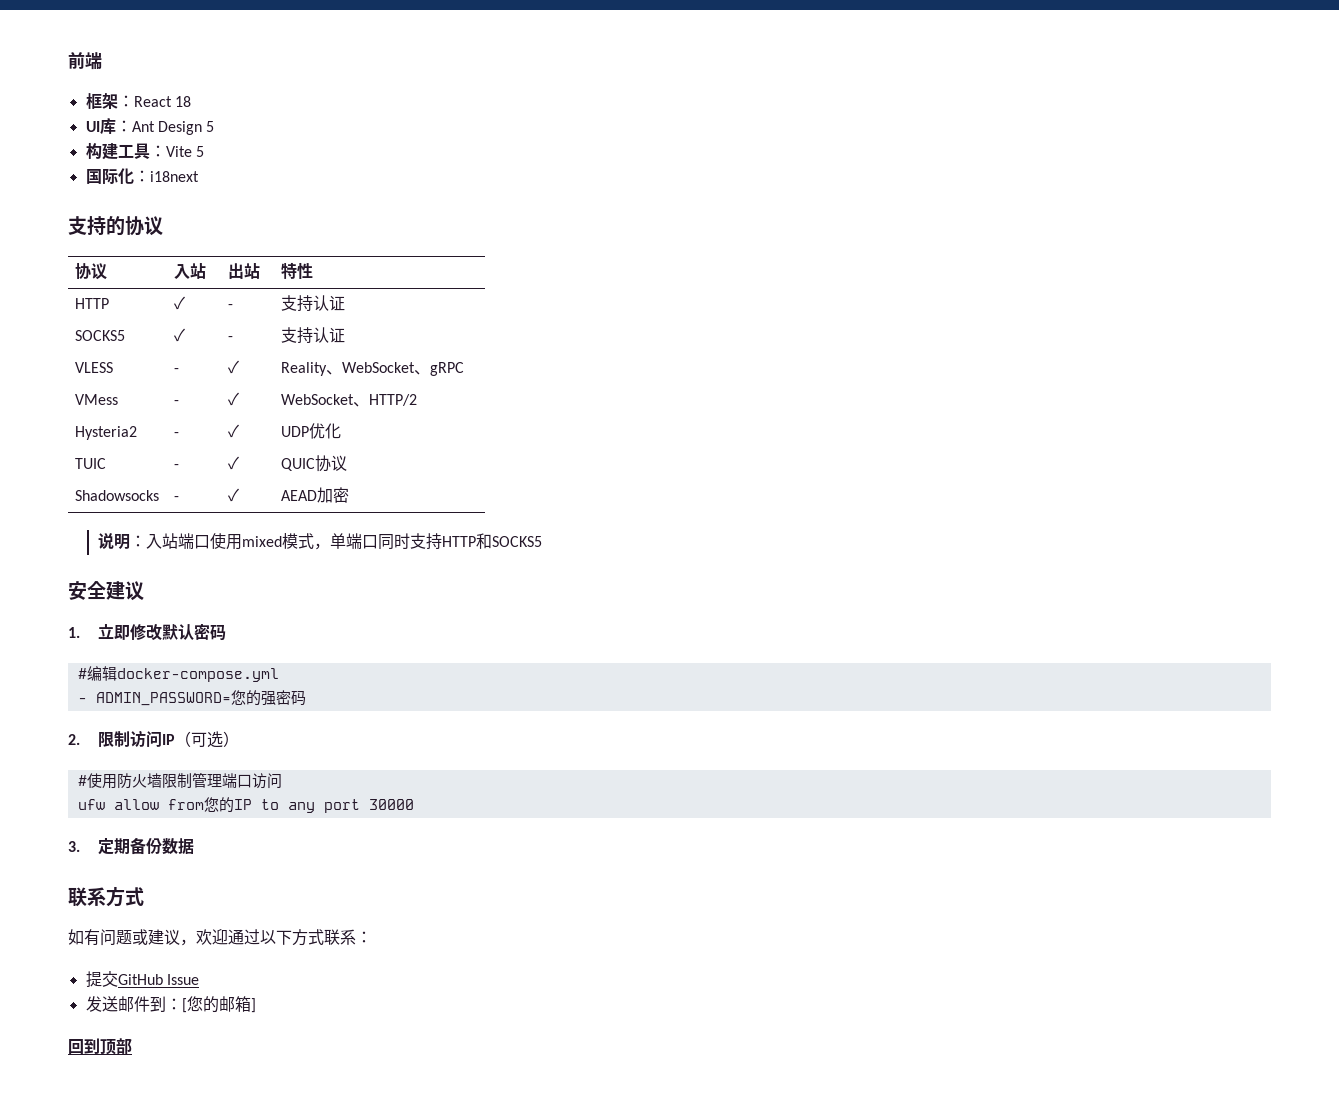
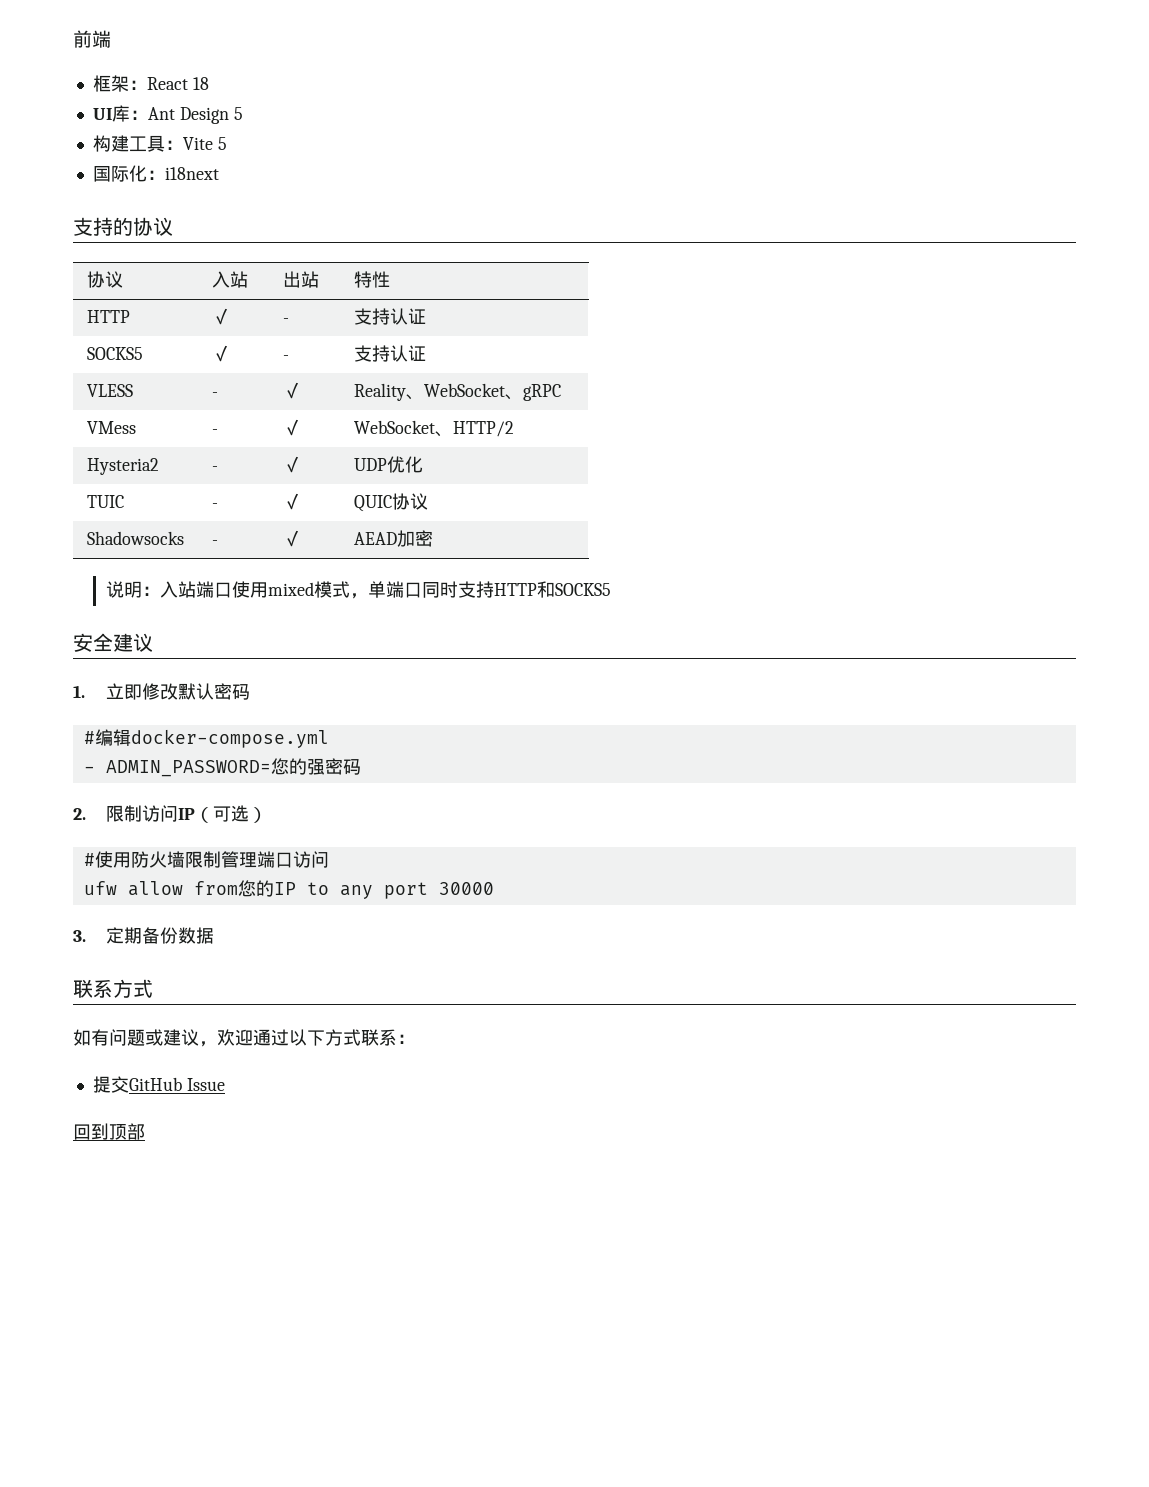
[85,996,256,1013] // 发送邮件到：[您的邮箱] -> (225, 1084) none

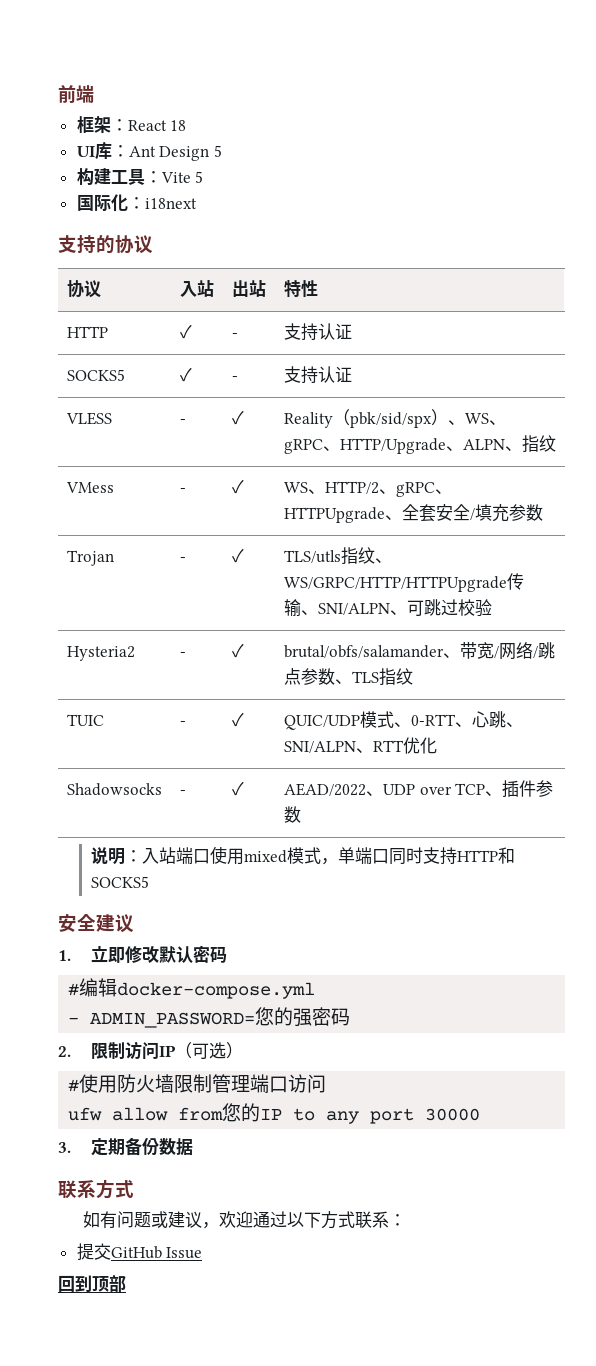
[405,383,561,401] 、WebSocket、gRPC -> [332,409,506,428] [283,435,556,454] （pbk/sid/spx）、WS、gRPC、HTTP/Upgrade、ALPN、指纹
[353,420,435,434] WebSocket -> [283,482,308,493] WS
[86,458,159,475] [211,466,218,471] [282,456,301,473] [353,456,423,473] [86,495,124,508] [211,503,218,508] [282,493,301,510] [353,493,428,512] [86,531,184,545] [211,540,218,545] [282,530,301,547] [353,530,433,547] // Hysteria2 | - | ✓ | UDP优化 // TUIC | - | ✓ | QUIC协议 // Shadowsocks | - | ✓ | AEAD加密 -> [378,482,452,497] [283,504,543,523] [66,550,114,566] [179,557,186,562] [231,548,244,563] [283,547,392,565] [283,573,524,592] [283,599,492,617] [66,646,135,661] [179,652,186,657] [231,643,244,658] [283,642,555,660] [283,668,413,686] [66,714,104,726] [179,721,186,726] [231,712,244,727] [283,711,523,730] [283,737,437,754] [66,783,162,796] [179,790,186,795] [231,781,244,796] [283,780,554,798] [283,806,301,823] 、gRPC、HTTPUpgrade、全套安全/填充参数 // Trojan | - | ✓ | TLS/utls指纹、WS/GRPC/HTTP/HTTPUpgrade传输、SNI/ALPN、可跳过校验 // Hysteria2 | - | ✓ | brutal/obfs/salamander、带宽/网络/跳点参数、TLS指纹 // TUIC | - | ✓ | QUIC/UDP模式、0-RTT、心跳、SNI/ALPN、RTT优化 // Shadowsocks | - | ✓ | AEAD/2022、UDP over TCP、插件参数

